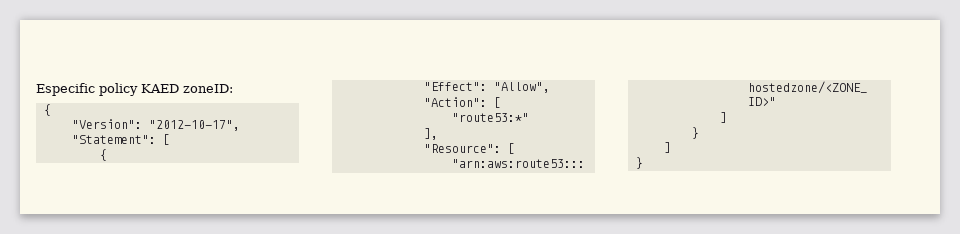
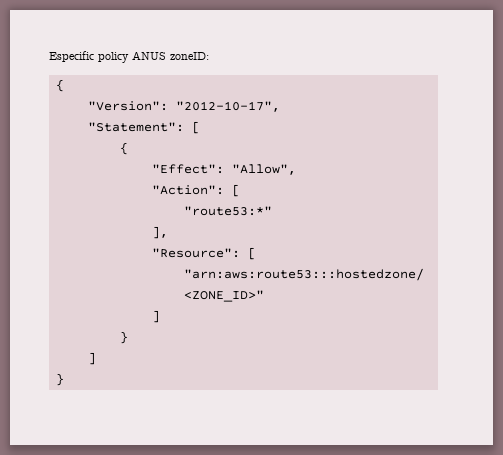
[141,84,179,93] KAED -> [132,51,166,60] ANUS

